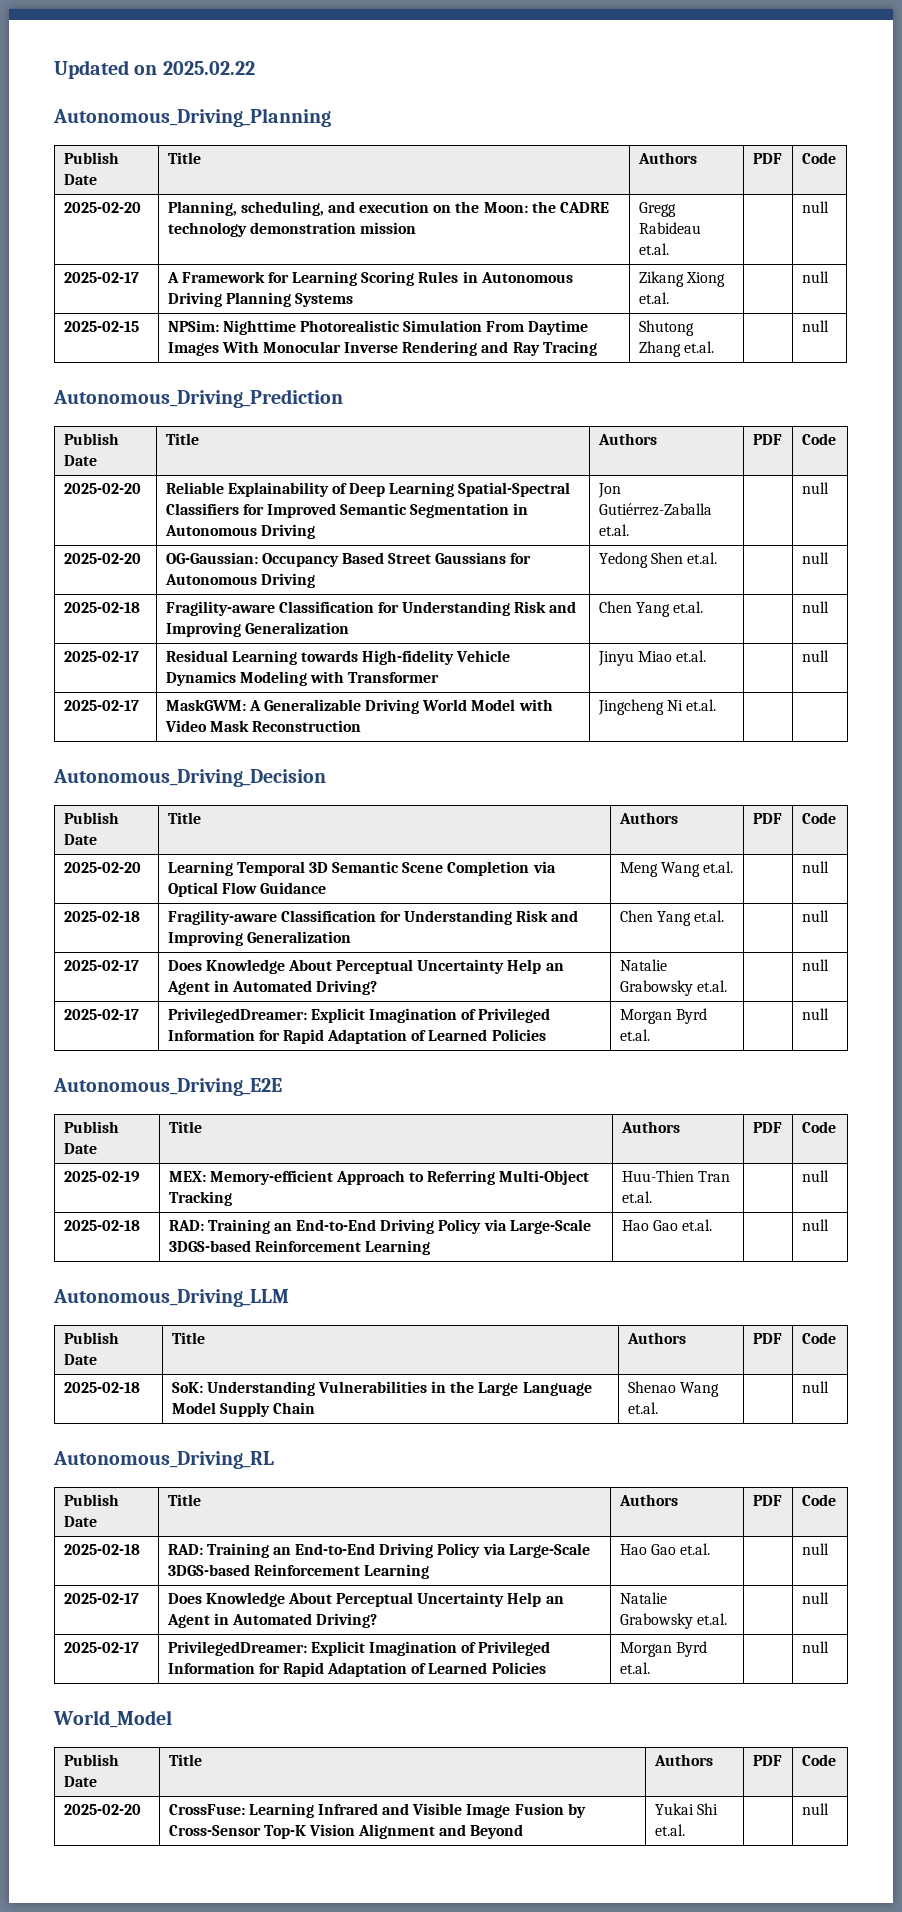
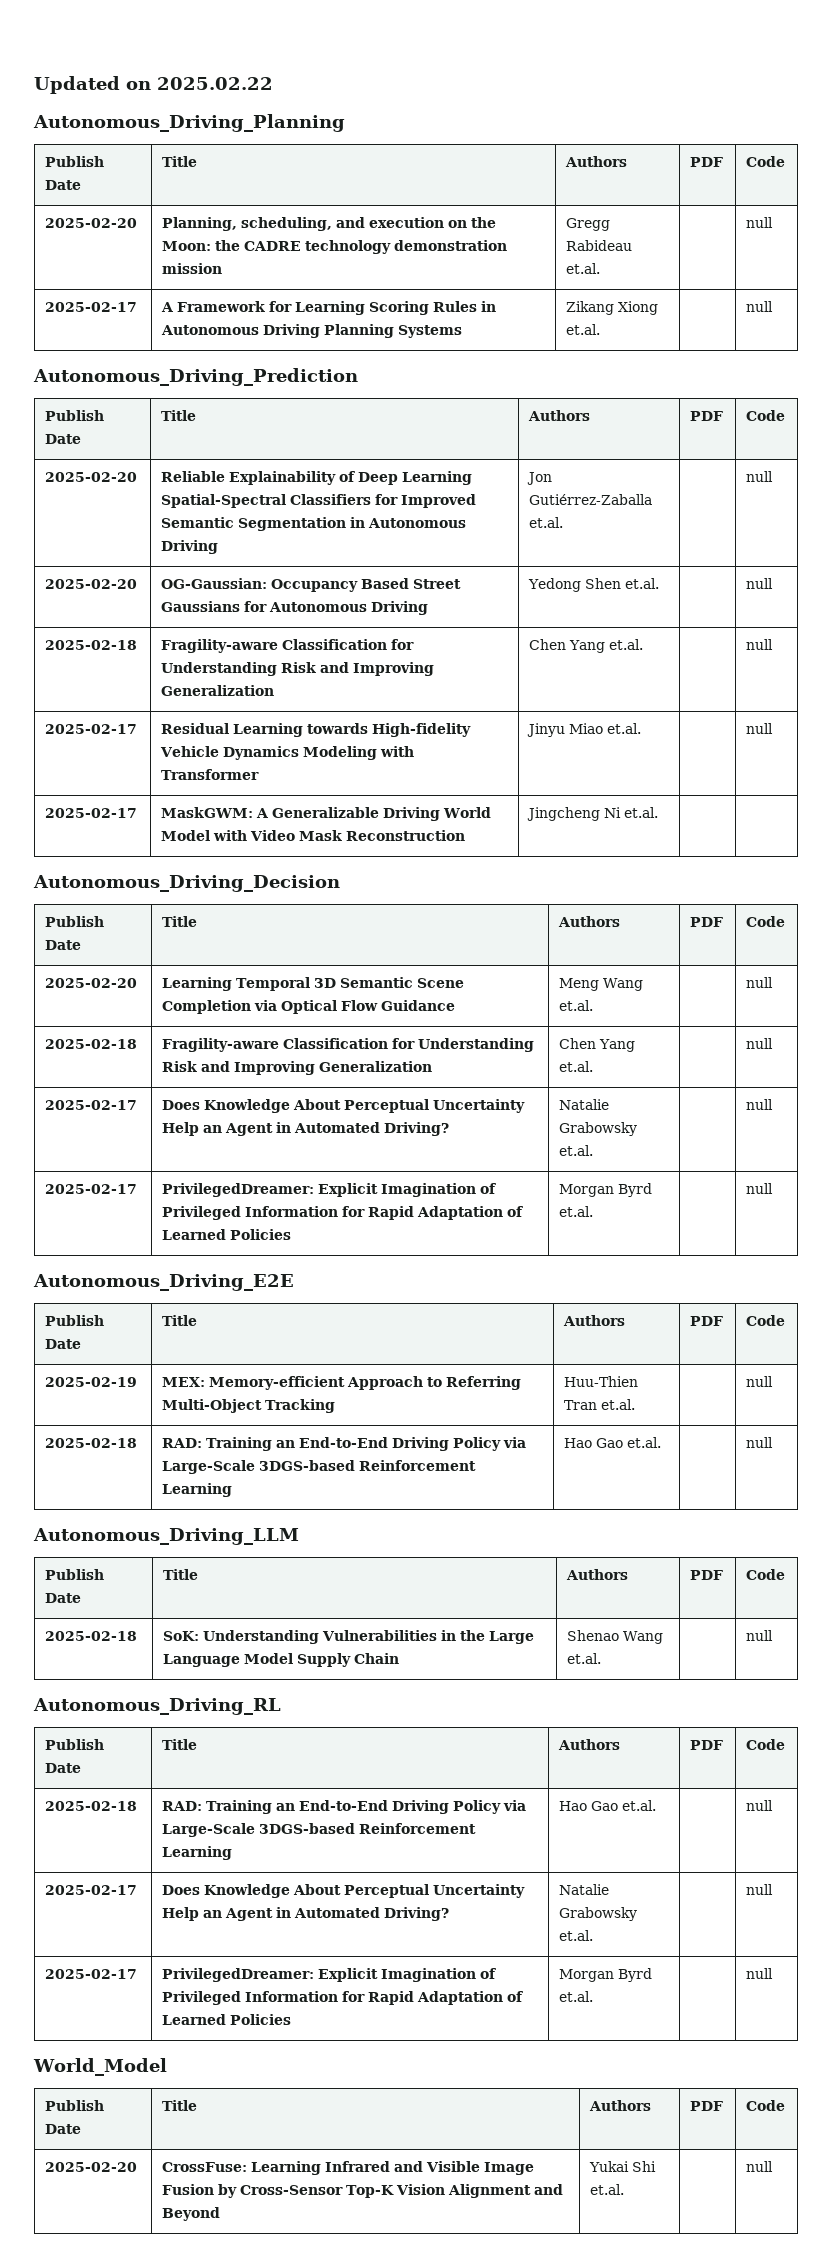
[63,321,139,332] [167,320,589,335] [167,341,597,356] [638,320,694,336] [638,341,714,357] [801,320,829,332] // 2025-02-15 | NPSim: Nighttime Photorealistic Simulation From Daytime Images With Monocular Inverse Rendering and Ray Tracing | Shutong Zhang et.al. | | null -> (773, 306) none

